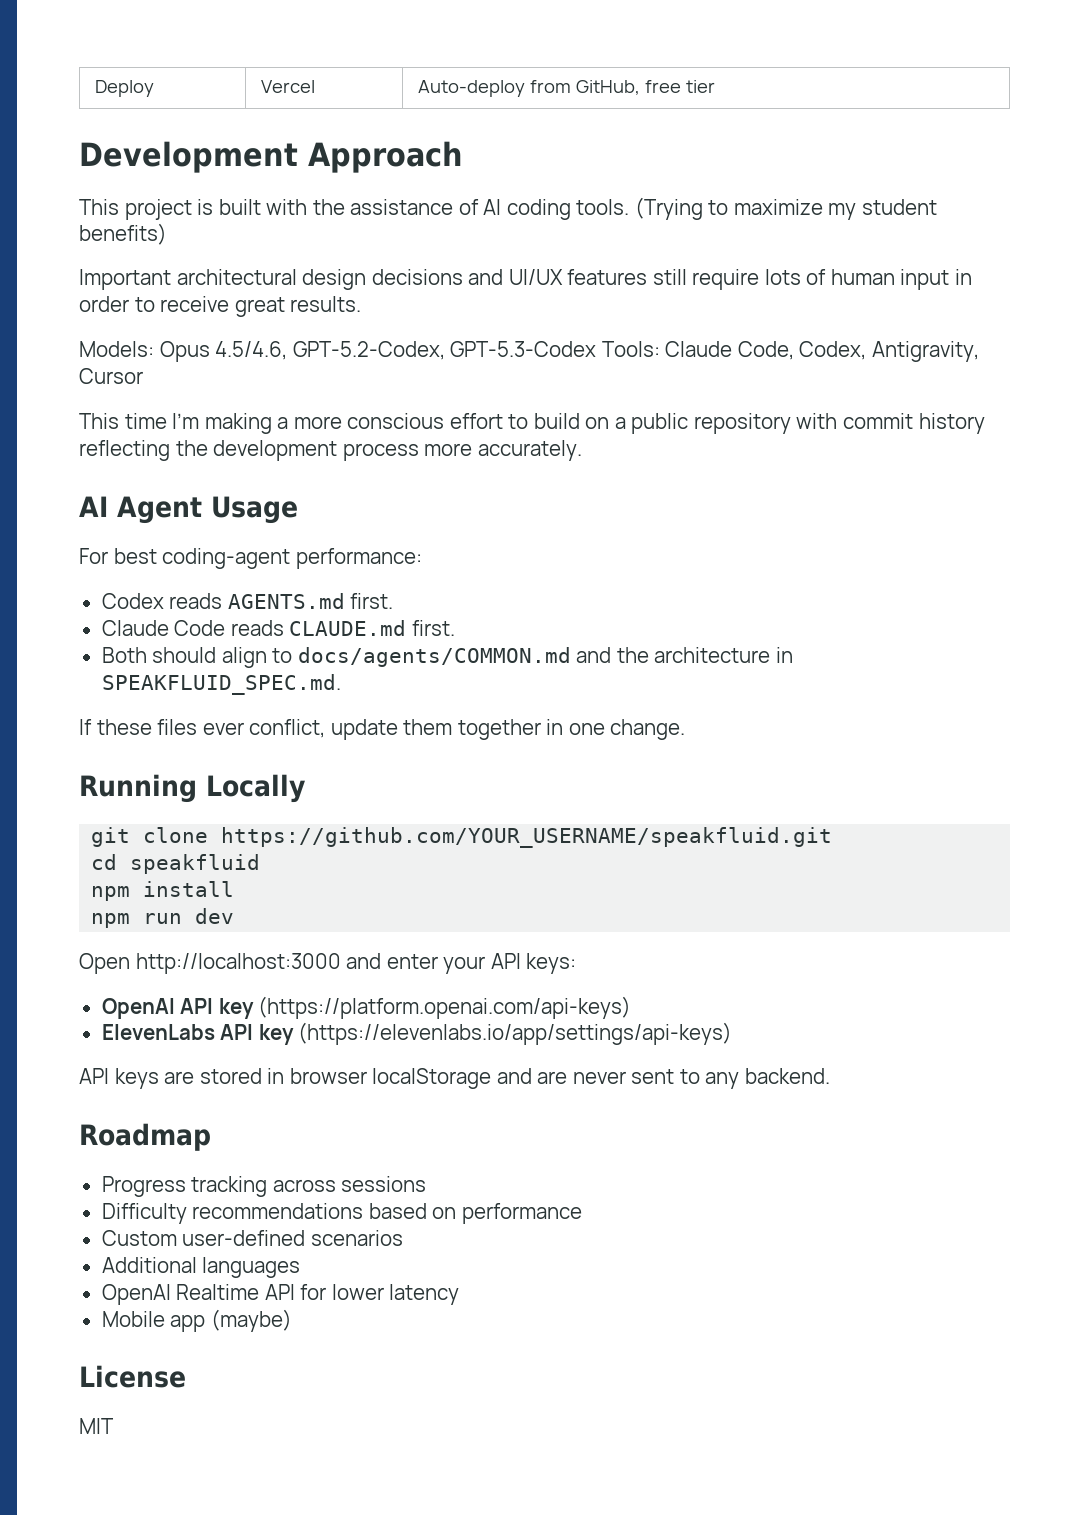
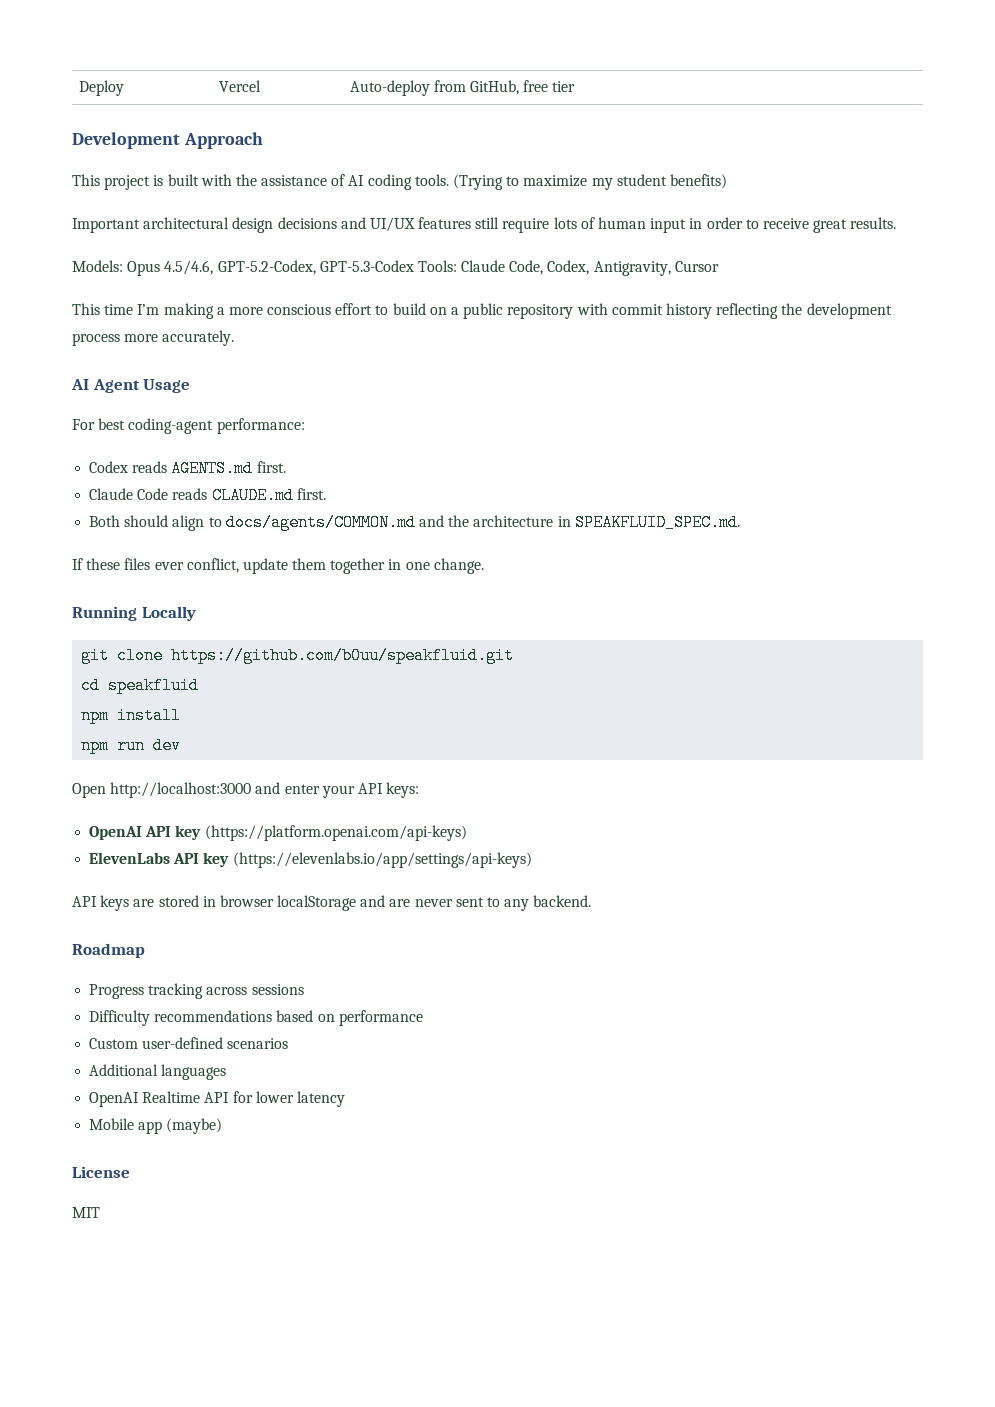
[221,827,833,848] https://github.com/YOUR_USERNAME/speakfluid.git -> [171,647,515,664] https://github.com/b0uu/speakfluid.git

